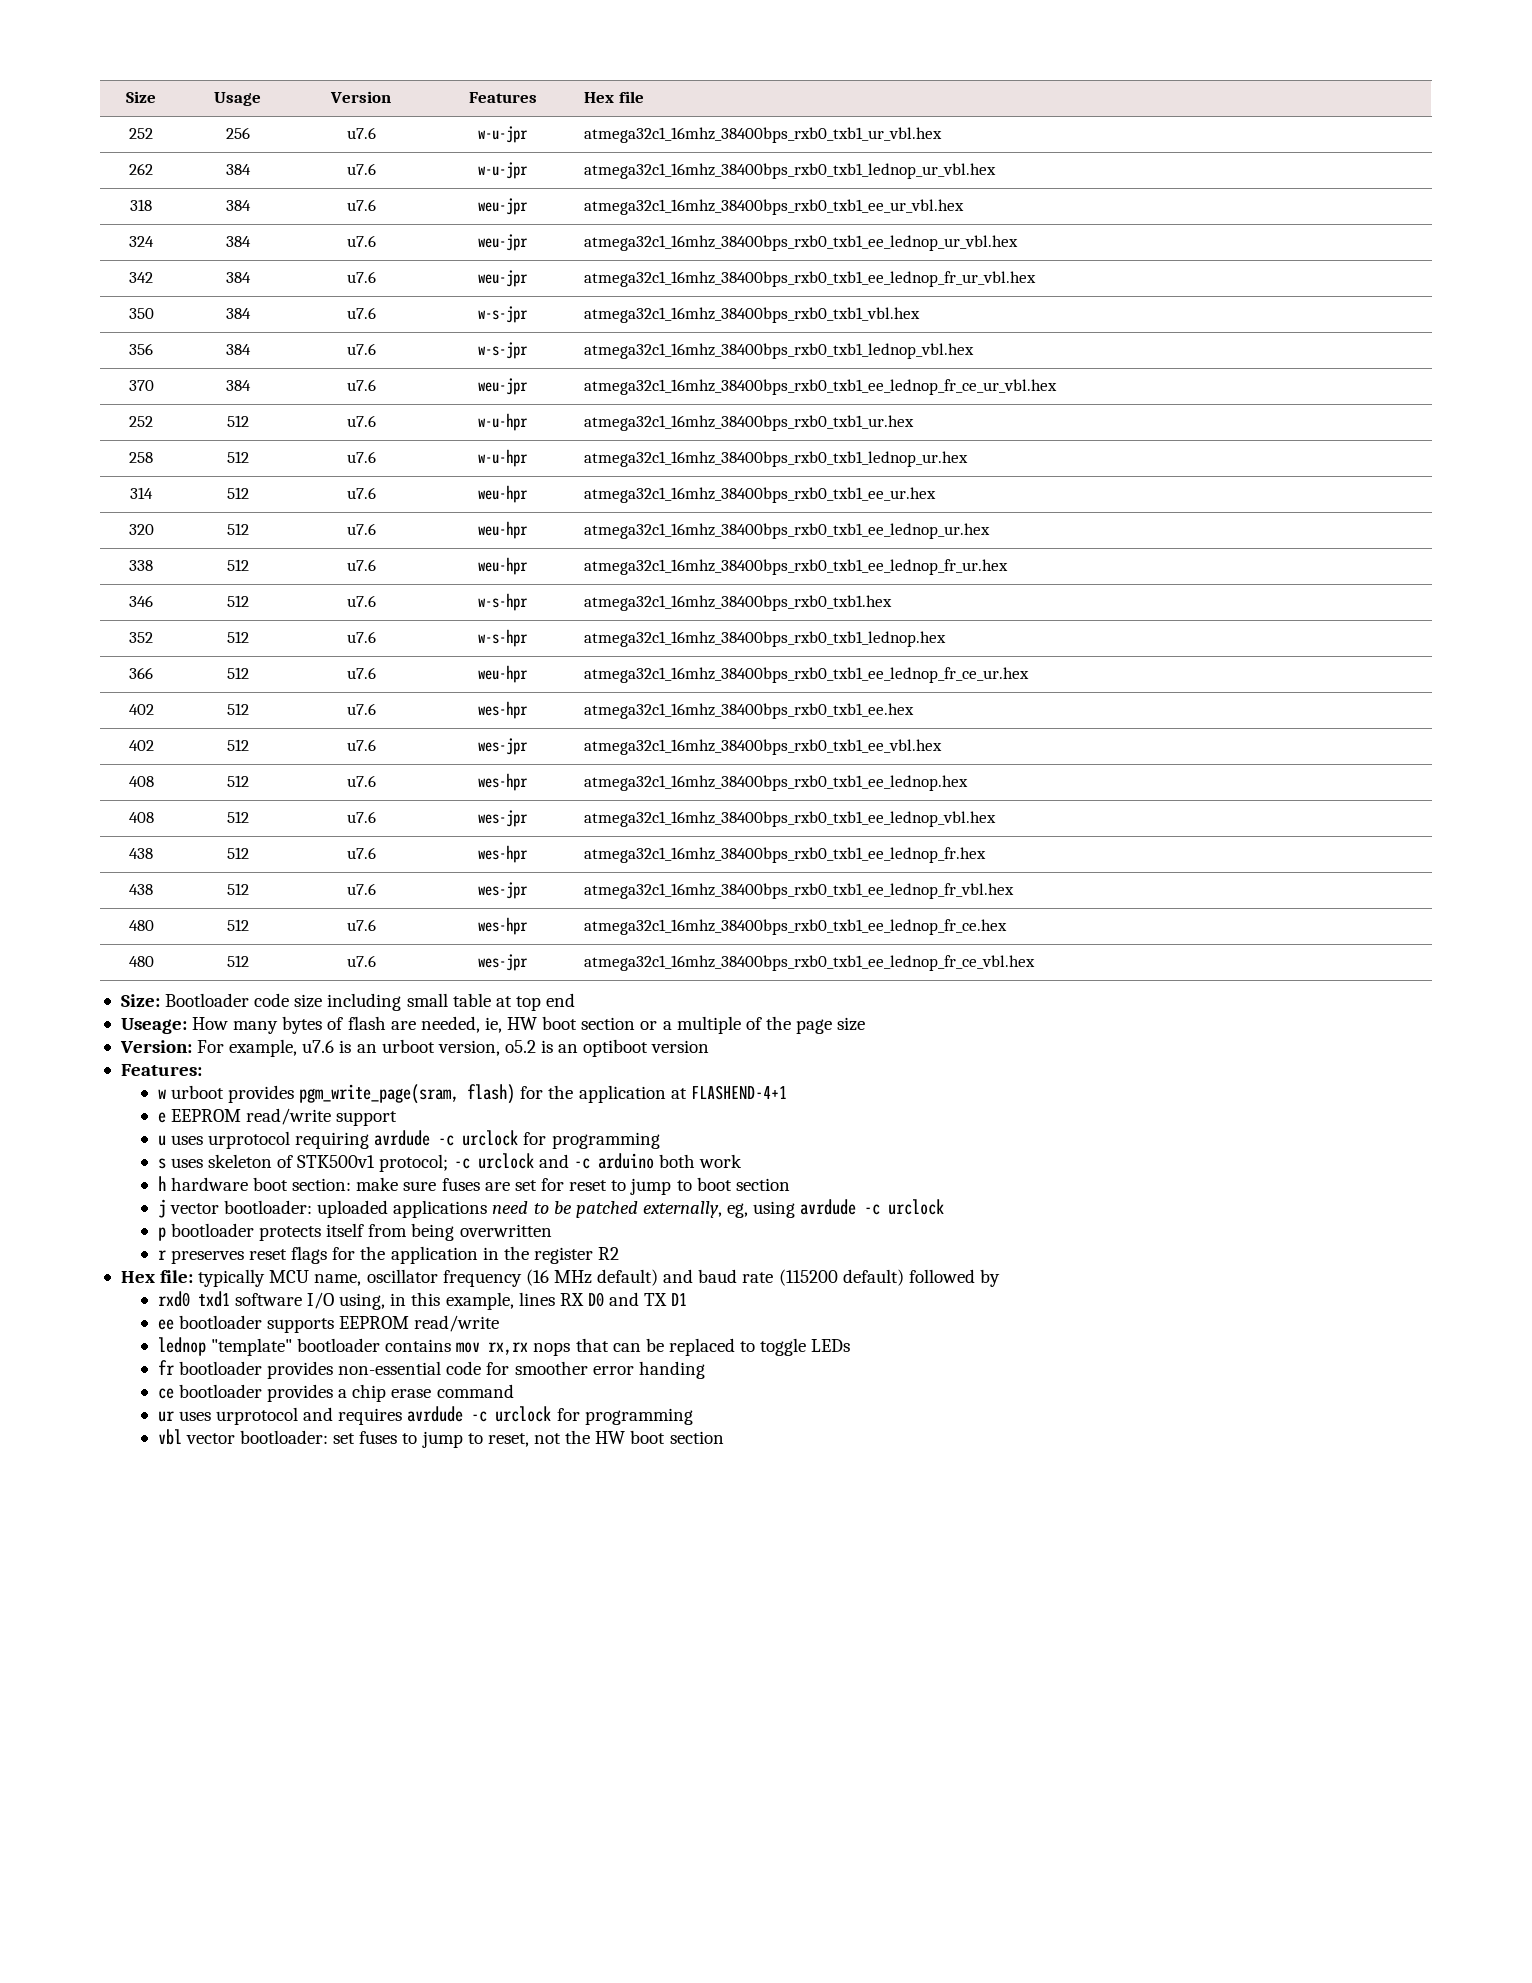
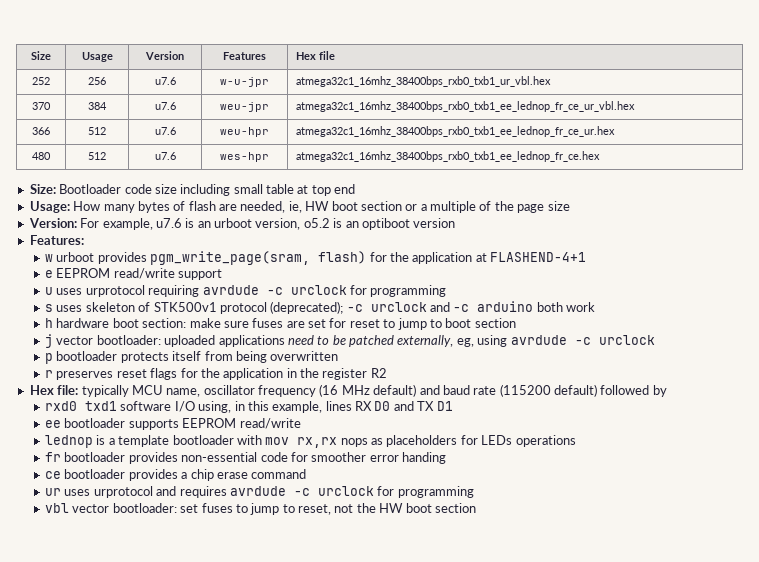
[129,163,153,175] [225,164,251,175] [346,163,376,175] [478,162,528,179] [583,163,996,179] [130,199,152,211] [225,200,251,211] [346,199,376,211] [478,198,528,215] [583,199,964,215] [129,236,154,247] [225,236,251,247] [346,235,376,247] [478,234,528,251] [583,235,1018,251] [129,272,153,283] [225,272,251,283] [346,271,376,283] [478,270,528,287] [583,271,1036,287] [128,308,154,319] [225,308,251,319] [346,307,376,319] [478,306,528,323] [583,307,920,323] [129,343,153,355] [225,344,251,355] [346,343,376,355] [478,342,528,359] [583,343,974,359] // 262 | 384 | u7.6 | w-u-jpr | atmega32c1_16mhz_38400bps_rxb0_txb1_lednop_ur_vbl.hex // 318 | 384 | u7.6 | weu-jpr | atmega32c1_16mhz_38400bps_rxb0_txb1_ee_ur_vbl.hex // 324 | 384 | u7.6 | weu-jpr | atmega32c1_16mhz_38400bps_rxb0_txb1_ee_lednop_ur_vbl.hex // 342 | 384 | u7.6 | weu-jpr | atmega32c1_16mhz_38400bps_rxb0_txb1_ee_lednop_fr_ur_vbl.hex // 350 | 384 | u7.6 | w-s-jpr | atmega32c1_16mhz_38400bps_rxb0_txb1_vbl.hex // 356 | 384 | u7.6 | w-s-jpr | atmega32c1_16mhz_38400bps_rxb0_txb1_lednop_vbl.hex -> (551, 81) none
[129,416,153,427] [226,415,249,427] [346,415,376,427] [478,413,528,431] [583,415,914,431] [129,452,153,463] [226,451,249,463] [346,451,376,463] [478,449,528,467] [583,451,968,467] [130,487,153,499] [226,487,249,499] [346,487,376,499] [478,485,528,503] [583,487,936,503] [128,524,154,535] [226,523,249,535] [346,523,376,535] [478,521,528,539] [583,523,990,539] [129,560,153,571] [226,559,249,571] [346,559,376,571] [478,557,528,575] [583,559,1008,575] [129,595,153,607] [226,595,249,607] [346,595,376,607] [478,593,528,611] [583,595,892,611] [129,632,153,643] [226,631,249,643] [346,631,376,643] [478,629,528,647] [583,631,946,647] // 252 | 512 | u7.6 | w-u-hpr | atmega32c1_16mhz_38400bps_rxb0_txb1_ur.hex // 258 | 512 | u7.6 | w-u-hpr | atmega32c1_16mhz_38400bps_rxb0_txb1_lednop_ur.hex // 314 | 512 | u7.6 | weu-hpr | atmega32c1_16mhz_38400bps_rxb0_txb1_ee_ur.hex // 320 | 512 | u7.6 | weu-hpr | atmega32c1_16mhz_38400bps_rxb0_txb1_ee_lednop_ur.hex // 338 | 512 | u7.6 | weu-hpr | atmega32c1_16mhz_38400bps_rxb0_txb1_ee_lednop_fr_ur.hex // 346 | 512 | u7.6 | w-s-hpr | atmega32c1_16mhz_38400bps_rxb0_txb1.hex // 352 | 512 | u7.6 | w-s-hpr | atmega32c1_16mhz_38400bps_rxb0_txb1_lednop.hex -> (635, 106) none
[128,704,154,715] [226,703,249,715] [346,703,376,715] [478,701,528,719] [583,703,914,719] [128,740,154,751] [226,739,249,751] [346,739,376,751] [478,738,528,755] [583,739,942,755] [128,776,154,787] [226,775,249,787] [346,775,376,787] [478,773,528,791] [583,775,968,791] [128,812,154,823] [226,811,249,823] [346,811,376,823] [478,810,528,827] [583,811,996,827] [129,848,153,859] [226,847,249,859] [346,847,376,859] [478,845,528,863] [583,847,986,863] [129,884,153,895] [226,883,249,895] [346,883,376,895] [478,882,528,899] [583,883,1014,899] // 402 | 512 | u7.6 | wes-hpr | atmega32c1_16mhz_38400bps_rxb0_txb1_ee.hex // 402 | 512 | u7.6 | wes-jpr | atmega32c1_16mhz_38400bps_rxb0_txb1_ee_vbl.hex // 408 | 512 | u7.6 | wes-hpr | atmega32c1_16mhz_38400bps_rxb0_txb1_ee_lednop.hex // 408 | 512 | u7.6 | wes-jpr | atmega32c1_16mhz_38400bps_rxb0_txb1_ee_lednop_vbl.hex // 438 | 512 | u7.6 | wes-hpr | atmega32c1_16mhz_38400bps_rxb0_txb1_ee_lednop_fr.hex // 438 | 512 | u7.6 | wes-jpr | atmega32c1_16mhz_38400bps_rxb0_txb1_ee_lednop_fr_vbl.hex -> (615, 131) none
[128,956,154,967] [226,955,249,967] [346,955,376,967] [478,954,528,971] [583,955,1035,971] // 480 | 512 | u7.6 | wes-jpr | atmega32c1_16mhz_38400bps_rxb0_txb1_ee_lednop_fr_ce_vbl.hex -> (600, 156) none
[120,1018,187,1034] Useage: -> [29,201,70,213] Usage:
[379,1154,449,1172] protocol; -> [219,301,344,314] protocol (deprecated);
[210,1338,807,1356] "template" bootloader contains mov rx,rx nops that can be replaced to toggle -> [96,435,478,448] is a template bootloader with mov rx,rx nops as placeholders for
(851, 1345) none -> [515,435,576,447] operations

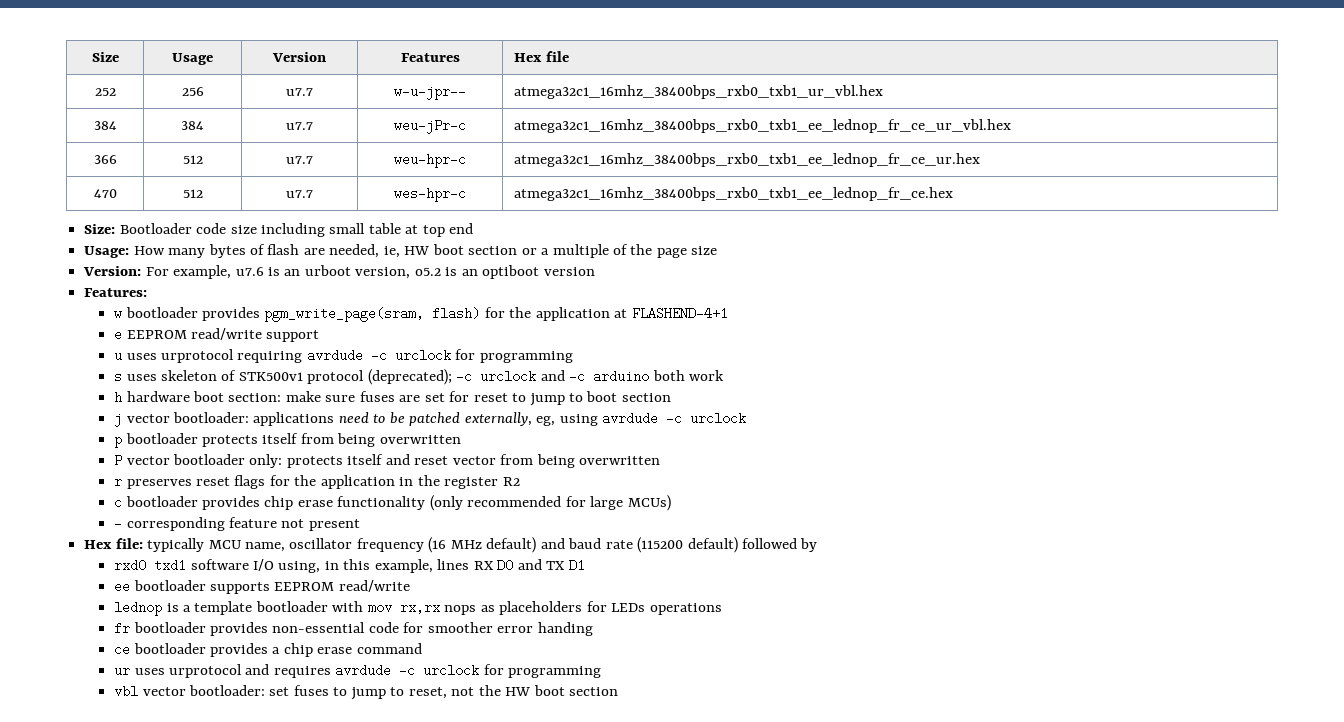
[154,77,176,85] [220,77,269,87] u7.6 | w-u-jpr -> [286,88,313,96] [393,85,466,100] u7.7 | w-u-jpr--
[32,102,51,110] [88,102,107,110] [154,102,176,110] [220,102,269,112] 370 | 384 | u7.6 | weu-jpr -> [93,121,117,130] [181,121,204,130] [286,122,313,130] [393,119,466,134] 384 | 384 | u7.7 | weu-jPr-c
[154,127,176,135] [220,127,269,137] u7.6 | weu-hpr -> [286,156,313,164] [393,153,466,168] u7.7 | weu-hpr-c
[32,152,51,160] [88,152,106,160] [154,152,176,160] [220,152,269,162] 480 | 512 | u7.6 | wes-hpr -> [93,189,117,198] [182,189,203,198] [286,190,313,198] [393,187,466,202] 470 | 512 | u7.7 | wes-hpr-c
[56,252,95,262] urboot -> [125,307,198,318] bootloader
[164,335,216,347] uploaded -> (249, 417) none
(339, 356) none -> [114,454,661,468] // P vector bootloader only: protects itself and reset vector from being overwritten
(387, 373) none -> [114,495,671,511] [114,517,360,531] // c bootloader provides chip erase functionality (only recommended for large MCUs) // - corresponding feature not present

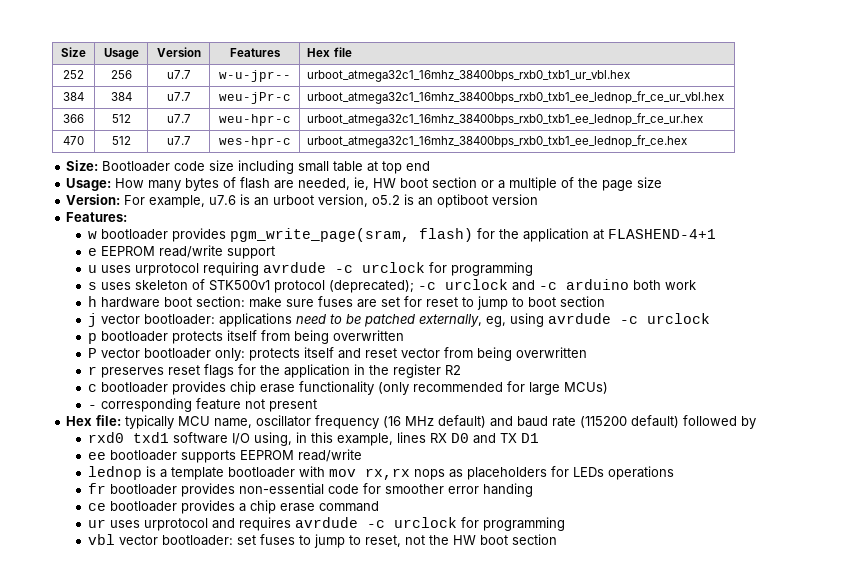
[514,85,884,99] atmega32c1_16mhz_38400bps_rxb0_txb1_ur_vbl.hex -> [307,70,631,82] urboot_atmega32c1_16mhz_38400bps_rxb0_txb1_ur_vbl.hex
[514,119,1012,133] atmega32c1_16mhz_38400bps_rxb0_txb1_ee_lednop_fr_ce_ur_vbl.hex -> [307,91,725,104] urboot_atmega32c1_16mhz_38400bps_rxb0_txb1_ee_lednop_fr_ce_ur_vbl.hex
[514,153,981,167] atmega32c1_16mhz_38400bps_rxb0_txb1_ee_lednop_fr_ce_ur.hex -> [307,113,704,126] urboot_atmega32c1_16mhz_38400bps_rxb0_txb1_ee_lednop_fr_ce_ur.hex
[514,187,954,201] atmega32c1_16mhz_38400bps_rxb0_txb1_ee_lednop_fr_ce.hex -> [307,135,688,148] urboot_atmega32c1_16mhz_38400bps_rxb0_txb1_ee_lednop_fr_ce.hex

